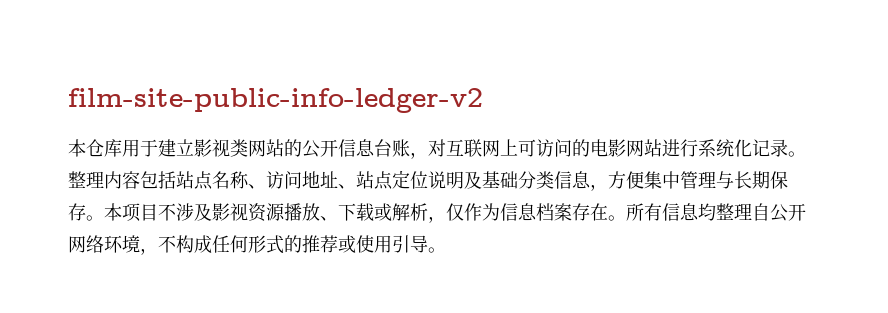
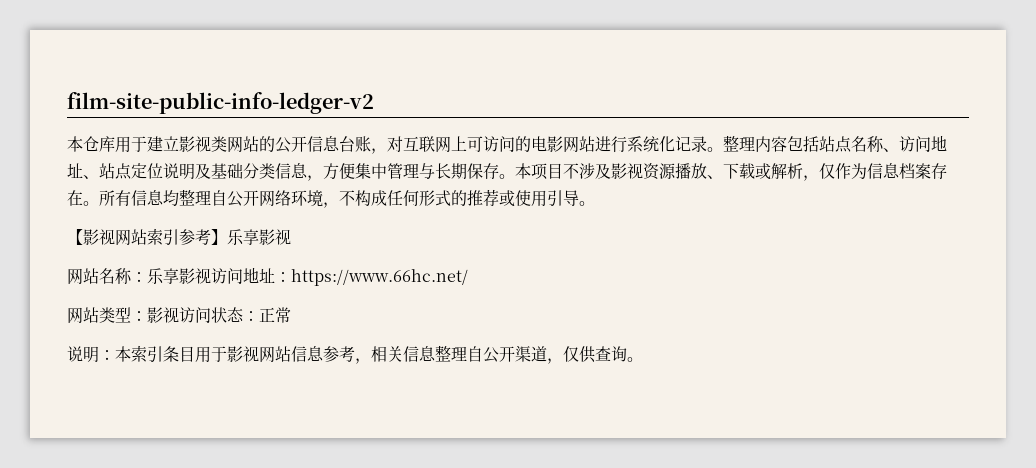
(446, 250) none -> [67,228,291,246] [67,267,468,286] [67,307,291,324] [67,345,643,364] // 【影视网站索引参考】乐享影视 // 网站名称：乐享影视访问地址：https://www.66hc.net/ // 网站类型：影视访问状态：正常 // 说明：本索引条目用于影视网站信息参考，相关信息整理自公开渠道，仅供查询。

